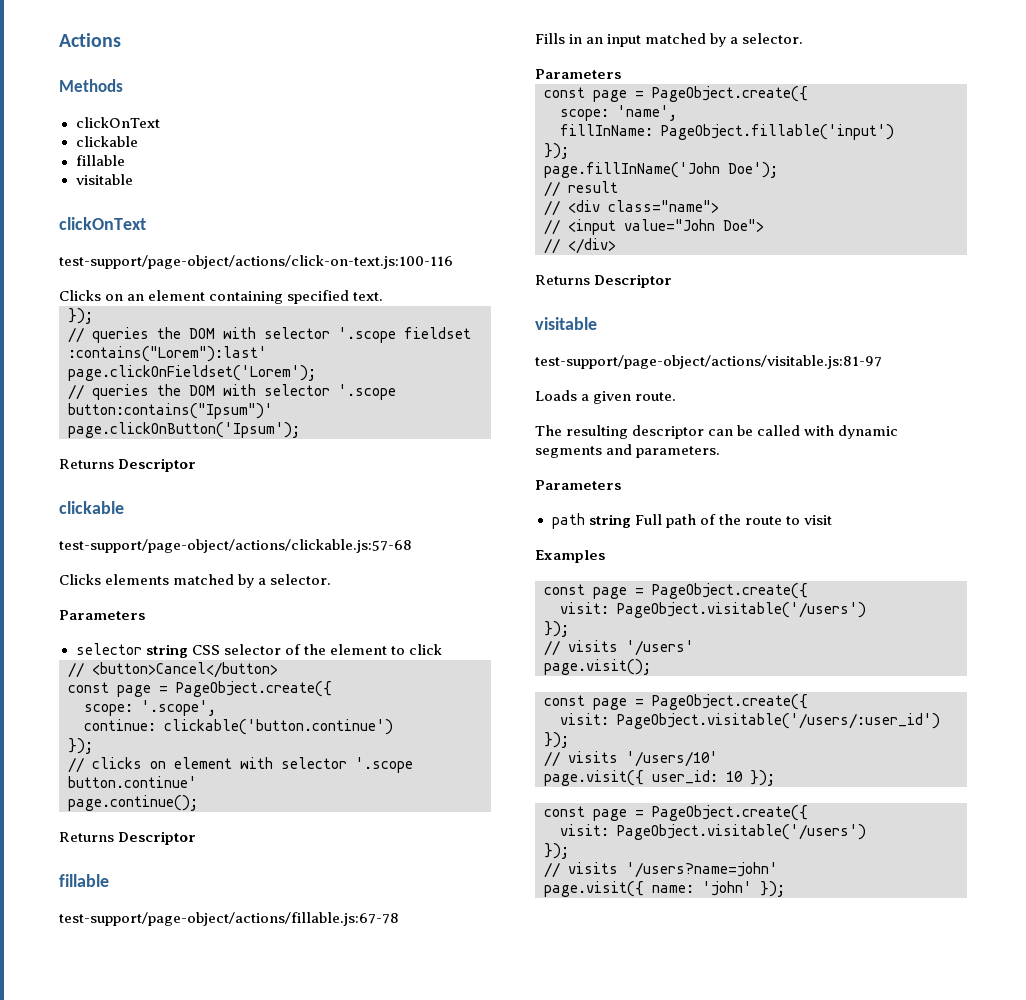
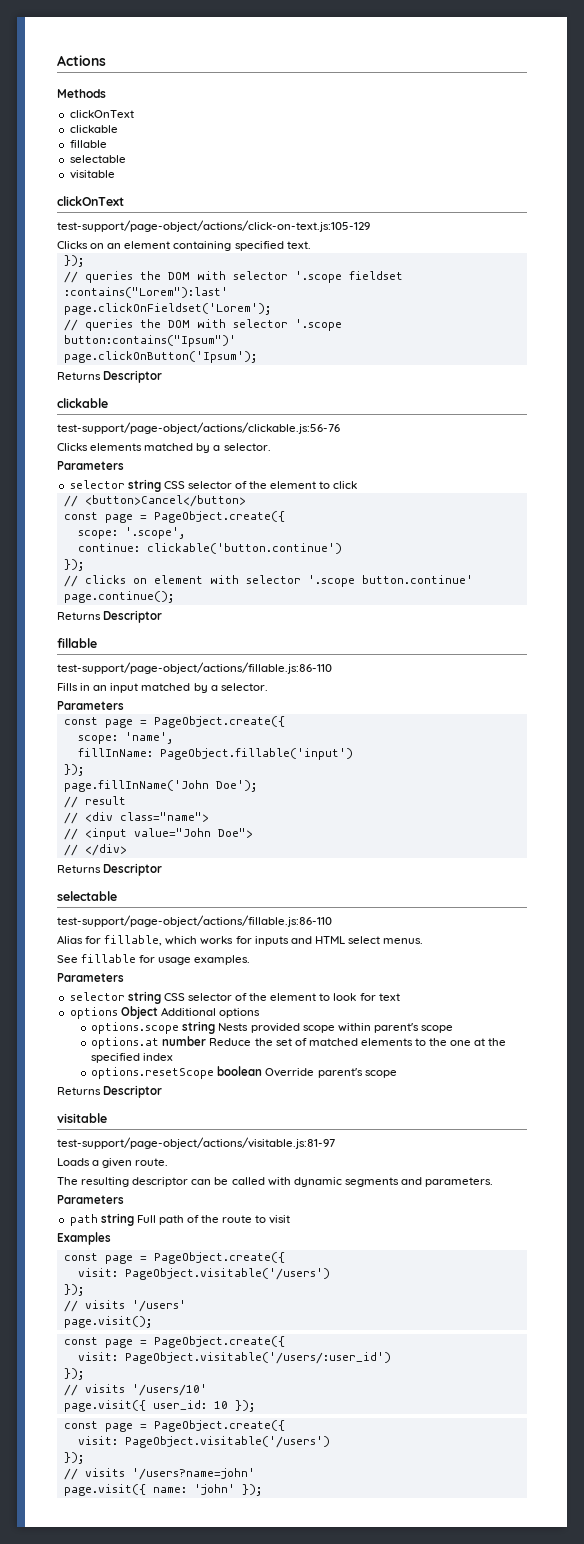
(125, 160) none -> [69,155,126,163] // selectable
[59,255,453,269] test-support/page-object/actions/click-on-text.js:100-116 -> [57,220,370,232] test-support/page-object/actions/click-on-text.js:105-129
[59,539,412,553] test-support/page-object/actions/clickable.js:57-68 -> [57,422,340,434] test-support/page-object/actions/clickable.js:56-76
[59,912,399,926] test-support/page-object/actions/fillable.js:67-78 -> [57,662,332,674] test-support/page-object/actions/fillable.js:86-110
(673, 281) none -> [57,891,117,901] [57,915,332,927] [57,935,424,946] [57,954,251,965] [57,973,124,982] [69,991,400,1004] [69,1006,260,1019] [91,1021,453,1034] [91,1036,507,1049] [91,1053,174,1063] [91,1066,397,1079] [57,1085,163,1098] // selectable // test-support/page-object/actions/fillable.js:86-110 // Alias for fillable, which works for inputs and HTML select menus. // See fillable for usage examples. // Parameters // selector string CSS selector of the element to look for text // options Object Additional options // options.scope string Nests provided scope within parent's scope // options.at number Reduce the set of matched elements to the one at the specified index // options.resetScope boolean Override parent's scope // Returns Descriptor

